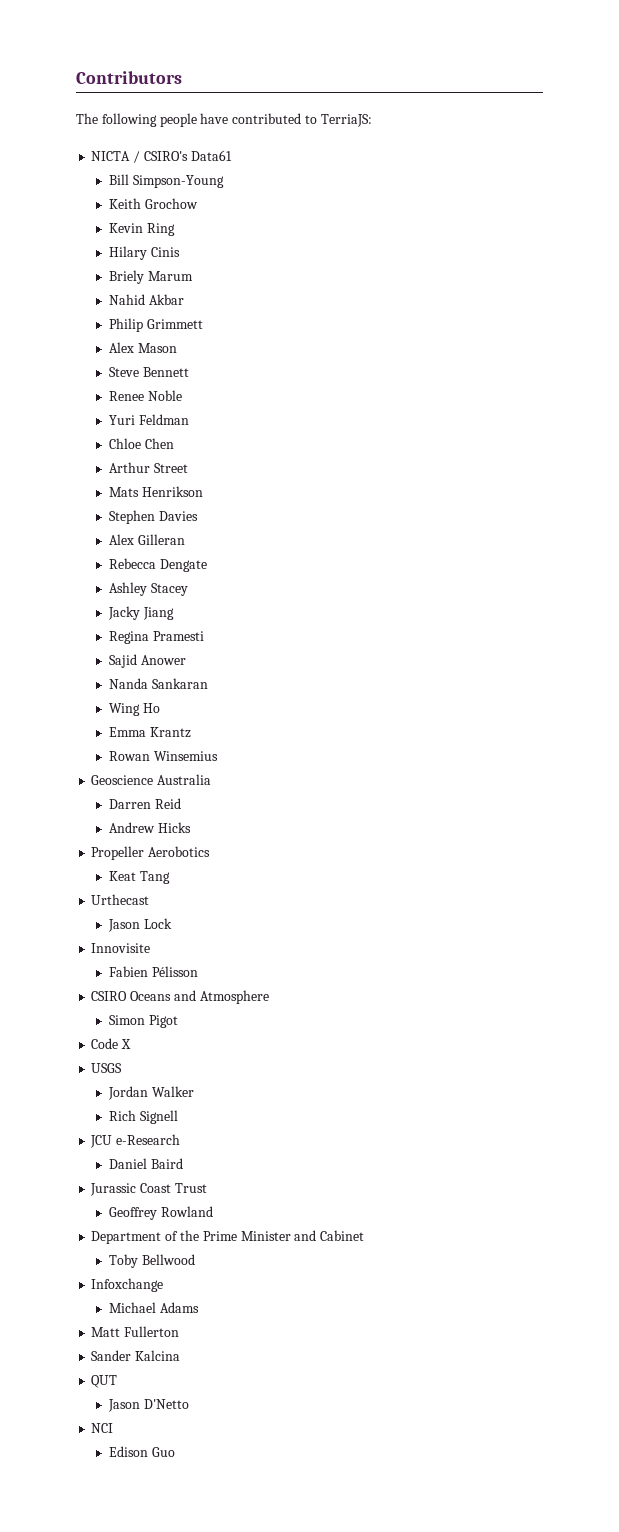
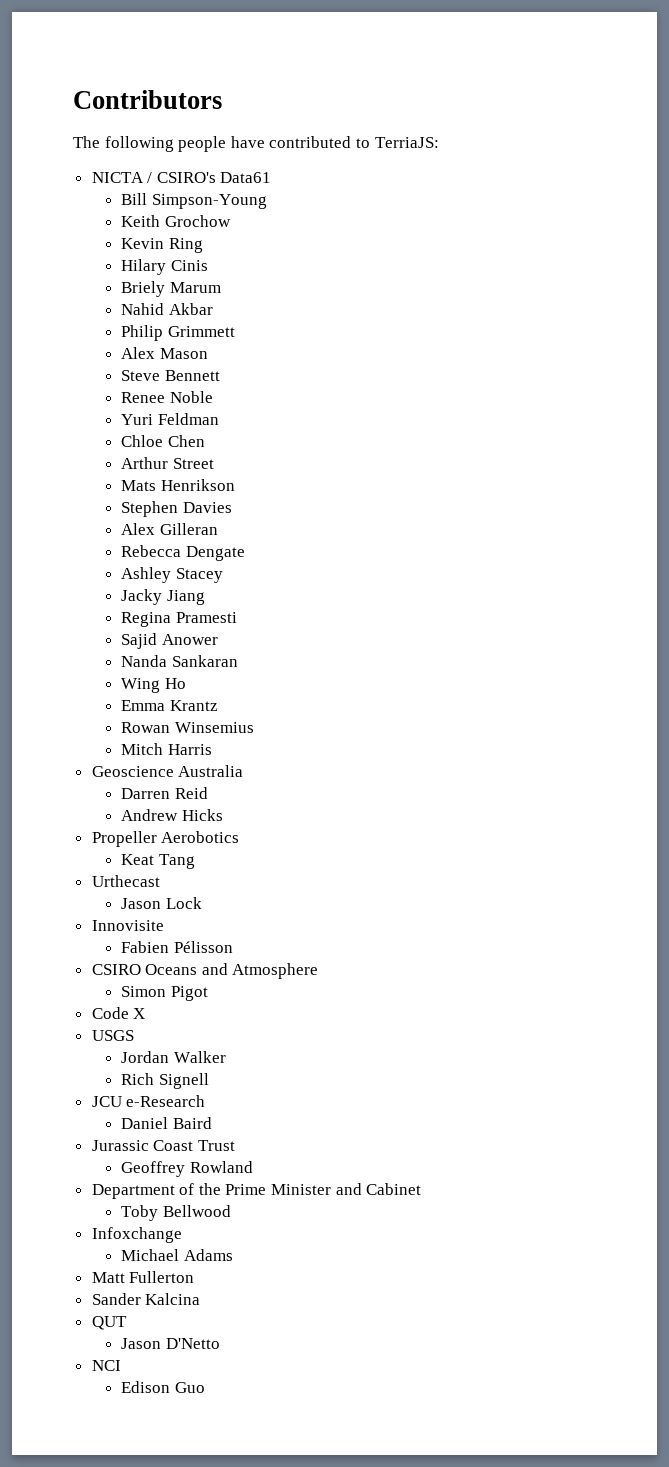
(218, 756) none -> [121,743,212,755] // Mitch Harris

